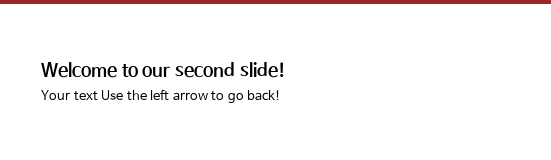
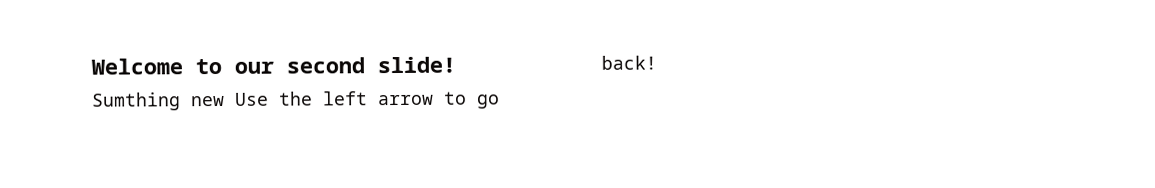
[41,90,98,101] Your text -> [91,92,225,111] Sumthing new

